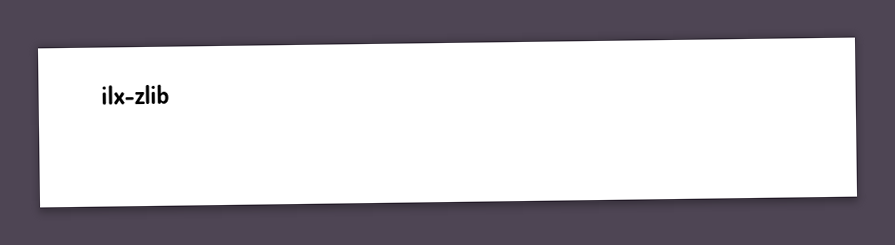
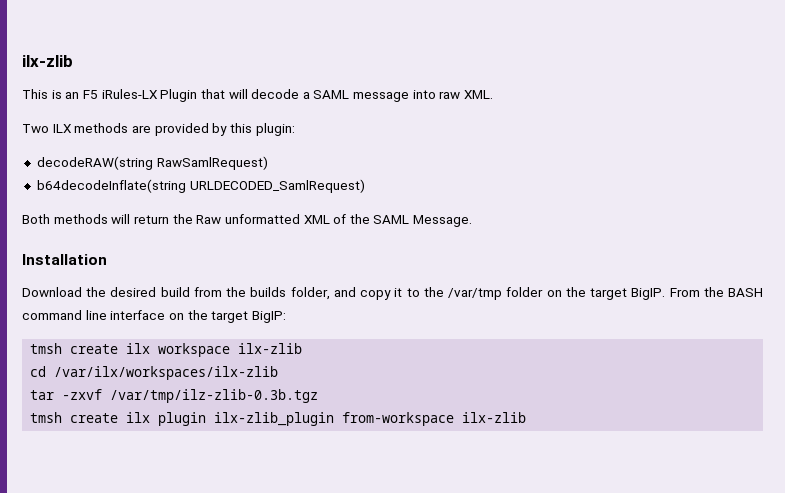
[101,84,169,105] ilx-zlib -> [22,55,73,67] [22,89,494,102] [22,123,295,136] [36,156,268,170] [36,179,365,193] [22,214,473,227] [22,254,107,265] [22,287,763,300] [22,310,286,323] [30,343,303,357] [30,366,279,380] [30,389,319,403] [30,412,527,426] ilx-zlib // This is an F5 iRules-LX Plugin that will decode a SAML message into raw XML. // Two ILX methods are provided by this plugin: // decodeRAW(string RawSamlRequest) // b64decodeInflate(string URLDECODED_SamlRequest) // Both methods will return the Raw unformatted XML of the SAML Message. // Installation // Download the desired build from the builds folder, and copy it to the /var/tmp folder on the target BigIP. From the BASH command line interface on the target BigIP: // tmsh create ilx workspace ilx-zlib // cd /var/ilx/workspaces/ilx-zlib // tar -zxvf /var/tmp/ilz-zlib-0.3b.tgz // tmsh create ilx plugin ilx-zlib_plugin from-workspace ilx-zlib

